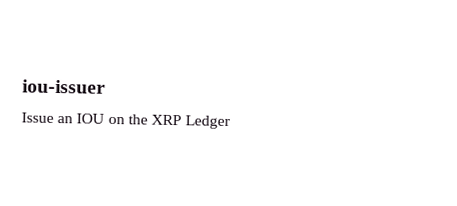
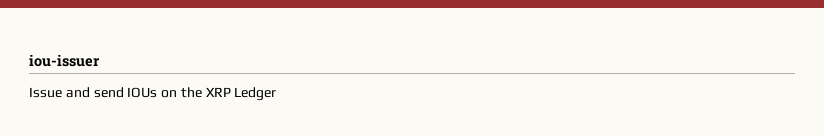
[57,113,105,124] an IOU -> [65,87,158,98] and send IOUs

